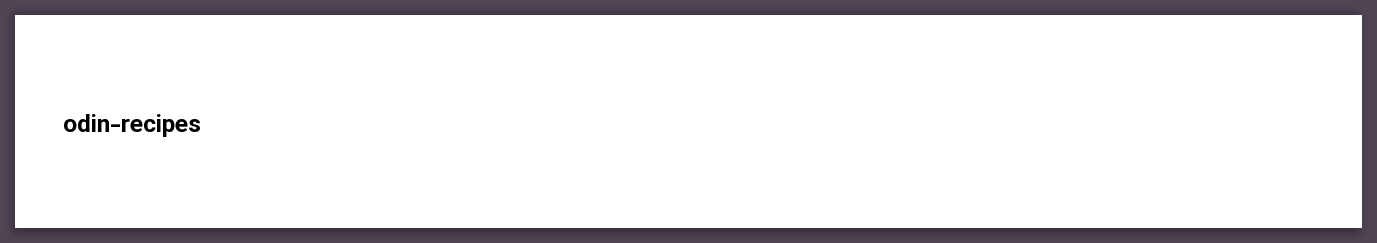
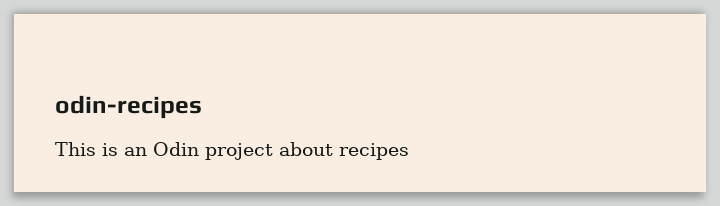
(201, 125) none -> [55,142,409,160] // This is an Odin project about recipes

